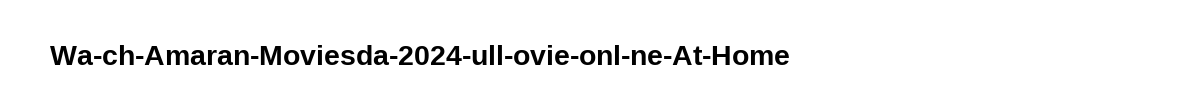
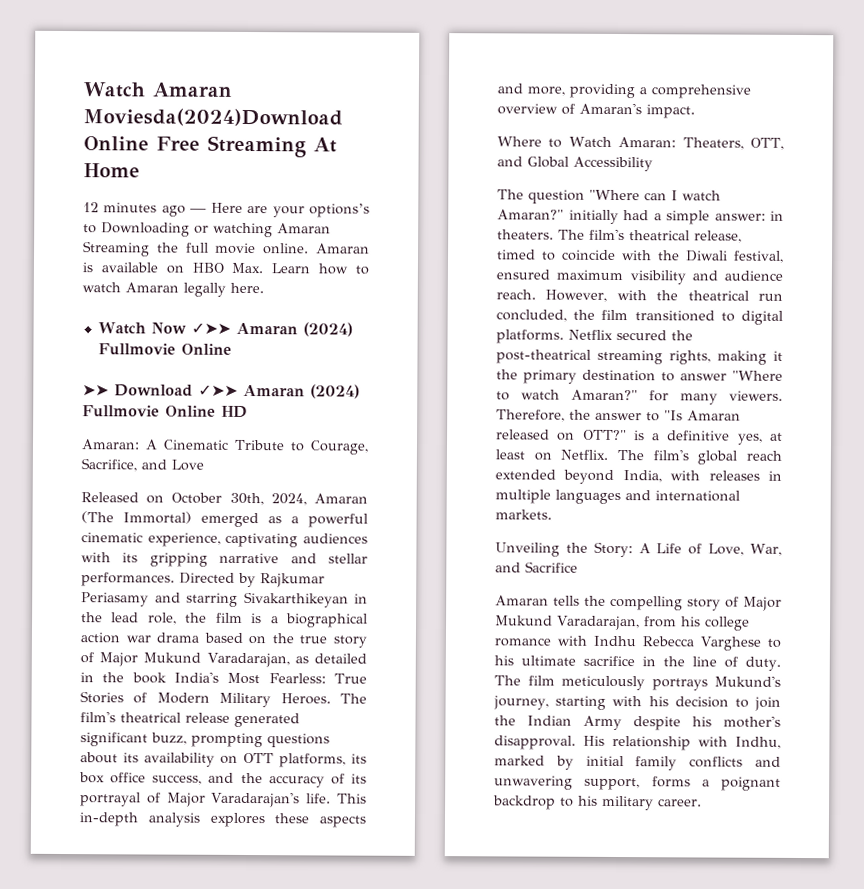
[50,45,790,65] Wa-ch-Amaran-Moviesda-2024-ull-ovie-onl-ne-At-Home -> [83,82,232,98] [83,108,343,127] [83,135,337,158] [83,163,140,178] [83,202,370,218] [83,222,331,238] [83,241,370,257] [82,262,369,275] [82,282,264,297] [97,322,353,337] [97,343,232,356] [82,384,360,399] [82,405,248,418] [81,439,369,455] [81,458,204,472] [81,492,368,506] [81,511,368,528] [81,532,368,548] [81,552,368,567] [81,572,325,588] [81,591,368,608] [81,612,368,628] [80,632,368,648] [80,652,367,668] [80,671,368,685] [80,691,367,708] [80,711,300,728] [80,732,330,748] [80,752,367,768] [79,772,367,788] [80,791,367,808] [79,812,366,828] [497,83,751,99] [497,102,695,119] [497,136,785,150] [497,156,653,172] [497,189,721,204] [497,209,784,225] [497,228,742,243] [497,249,784,263] [496,269,783,285] [496,289,783,302] [496,309,783,325] [496,329,693,344] [496,349,783,365] [496,369,783,384] [496,389,783,405] [496,409,741,422] [496,429,783,445] [495,449,782,465] [495,469,782,484] [495,489,740,505] [495,509,552,520] [495,541,783,558] [495,561,578,573] [495,595,782,611] [495,615,750,631] [494,635,781,651] [494,655,782,671] [494,675,781,691] [493,695,781,711] [494,715,781,731] [494,735,781,751] [494,755,781,771] [494,775,781,791] [493,795,702,811] Watch Amaran Moviesda(2024)Download Online Free Streaming At Home // 12 minutes ago — Here are your options’s to Downloading or watching Amaran Streaming the full movie online. Amaran is available on HBO Max. Learn how to watch Amaran legally here. // Watch Now ✓➤➤ Amaran (2024) Fullmovie Online // ➤➤ Download ✓➤➤ Amaran (2024) Fullmovie Online HD // Amaran: A Cinematic Tribute to Courage, Sacrifice, and Love // Released on October 30th, 2024, Amaran (The Immortal) emerged as a powerful cinematic experience, captivating audiences with its gripping narrative and stellar performances. Directed by Rajkumar Periasamy and starring Sivakarthikeyan in the lead role, the film is a biographical action war drama based on the true story of Major Mukund Varadarajan, as detailed in the book India's Most Fearless: True Stories of Modern Military Heroes. The film's theatrical release generated significant buzz, prompting questions about its availability on OTT platforms, its box office success, and the accuracy of its portrayal of Major Varadarajan's life. This in-depth analysis explores these aspects and more, providing a comprehensive overview of Amaran's impact. // Where to Watch Amaran: Theaters, OTT, and Global Accessibility // The question "Where can I watch Amaran?" initially had a simple answer: in theaters. The film's theatrical release, timed to coincide with the Diwali festival, ensured maximum visibility and audience reach. However, with the theatrical run concluded, the film transitioned to digital platforms. Netflix secured the post-theatrical streaming rights, making it the primary destination to answer "Where to watch Amaran?" for many viewers. Therefore, the answer to "Is Amaran released on OTT?" is a definitive yes, at least on Netflix. The film's global reach extended beyond India, with releases in multiple languages and international markets. // Unveiling the Story: A Life of Love, War, and Sacrifice // Amaran tells the compelling story of Major Mukund Varadarajan, from his college romance with Indhu Rebecca Varghese to his ultimate sacrifice in the line of duty. The film meticulously portrays Mukund's journey, starting with his decision to join the Indian Army despite his mother's disapproval. His relationship with Indhu, marked by initial family conflicts and unwavering support, forms a poignant backdrop to his military career.

